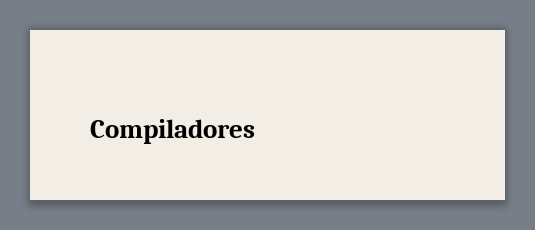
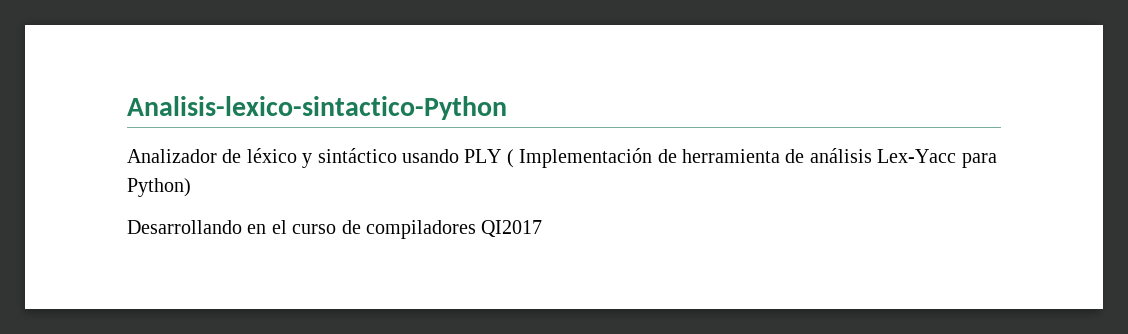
[90,119,255,144] Compiladores -> [127,96,507,120] [127,148,997,168] [127,178,191,197] [127,220,543,239] Analisis-lexico-sintactico-Python // Analizador de léxico y sintáctico usando PLY ( Implementación de herramienta de análisis Lex-Yacc para Python) // Desarrollando en el curso de compiladores QI2017

